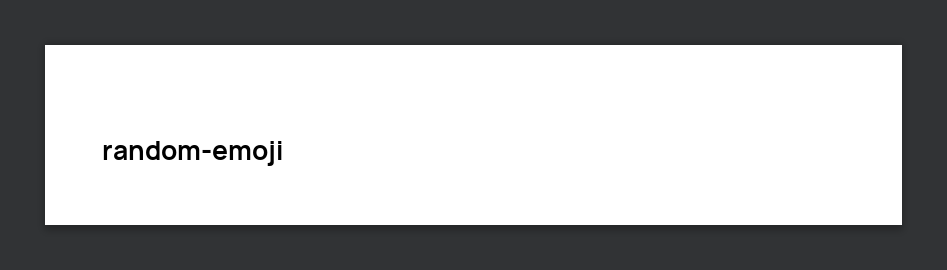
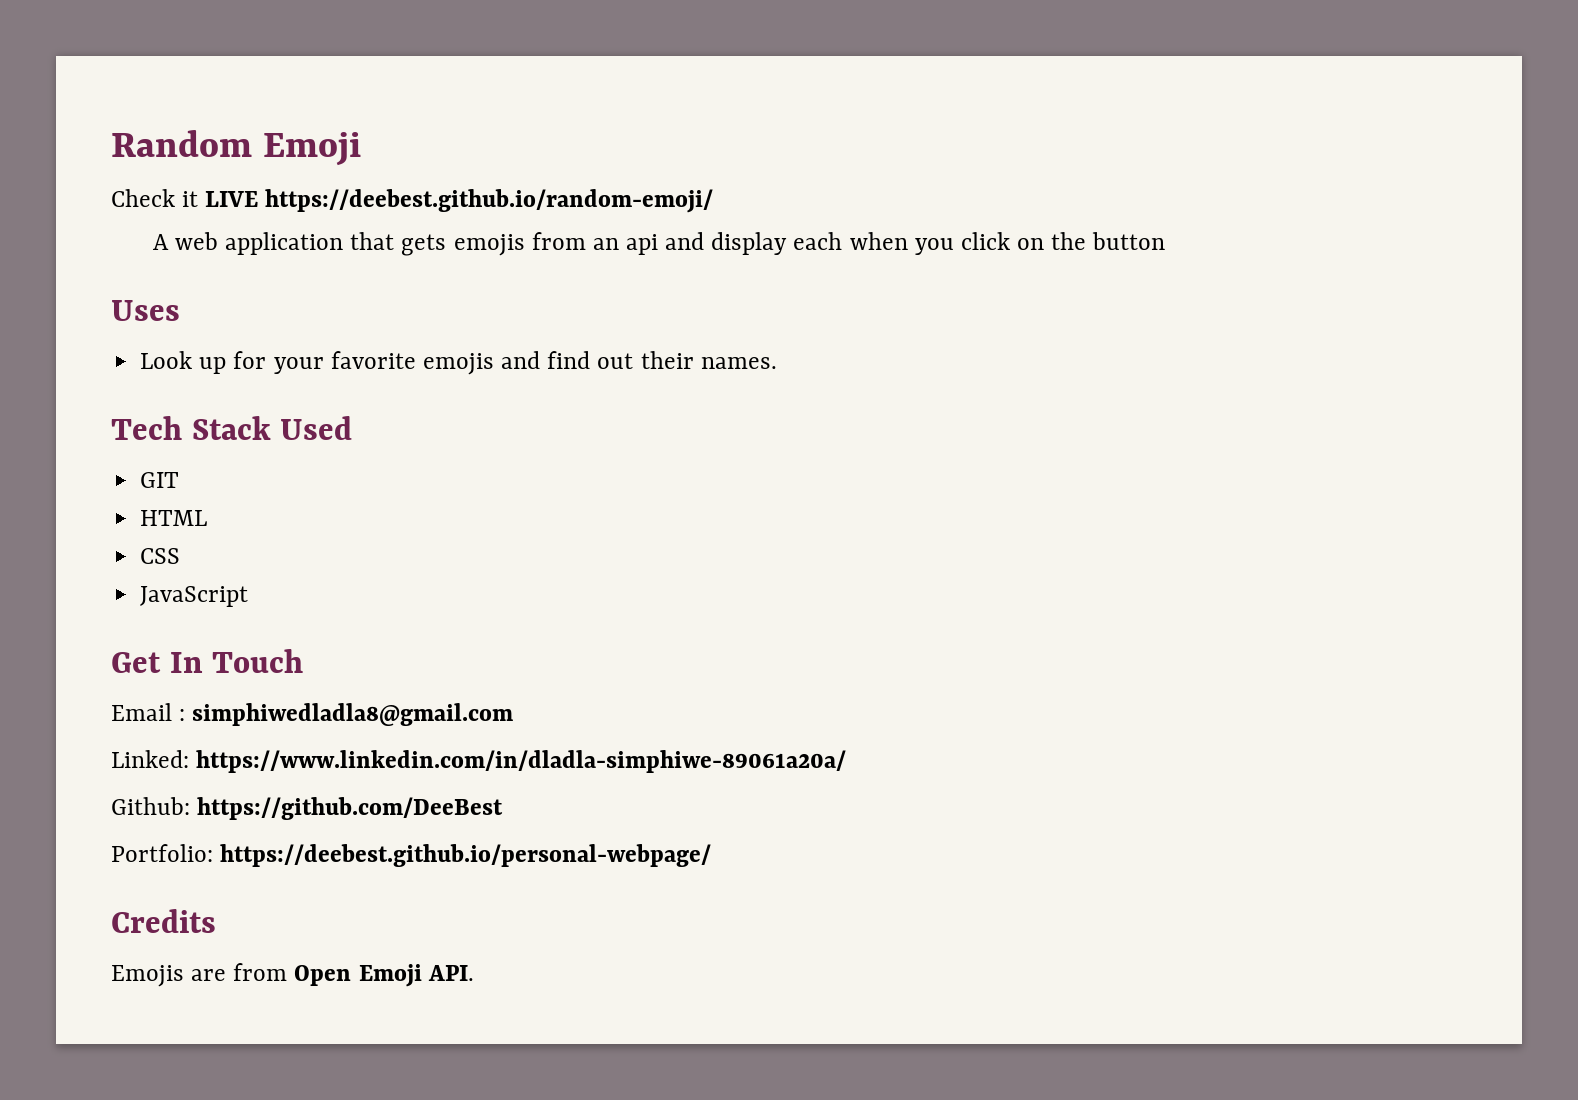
[102,141,283,166] random-emoji -> [111,130,362,166] [111,189,714,213] [152,232,1166,256] [111,300,180,321] [140,351,777,375] [111,416,353,440] [140,472,180,488] [140,510,208,526] [140,548,181,564] [140,586,249,607] [111,649,304,673] [111,703,514,726] [111,750,847,773] [111,797,504,820] [111,844,712,867] [111,909,216,933] [111,963,474,987] Random Emoji // Check it LIVE https://deebest.github.io/random-emoji/ // A web application that gets emojis from an api and display each when you click on the button // Uses // Look up for your favorite emojis and find out their names. // Tech Stack Used // GIT // HTML // CSS // JavaScript // Get In Touch // Email : simphiwedladla8@gmail.com // Linked: https://www.linkedin.com/in/dladla-simphiwe-89061a20a/ // Github: https://github.com/DeeBest // Portfolio: https://deebest.github.io/personal-webpage/ // Credits // Emojis are from Open Emoji API.

